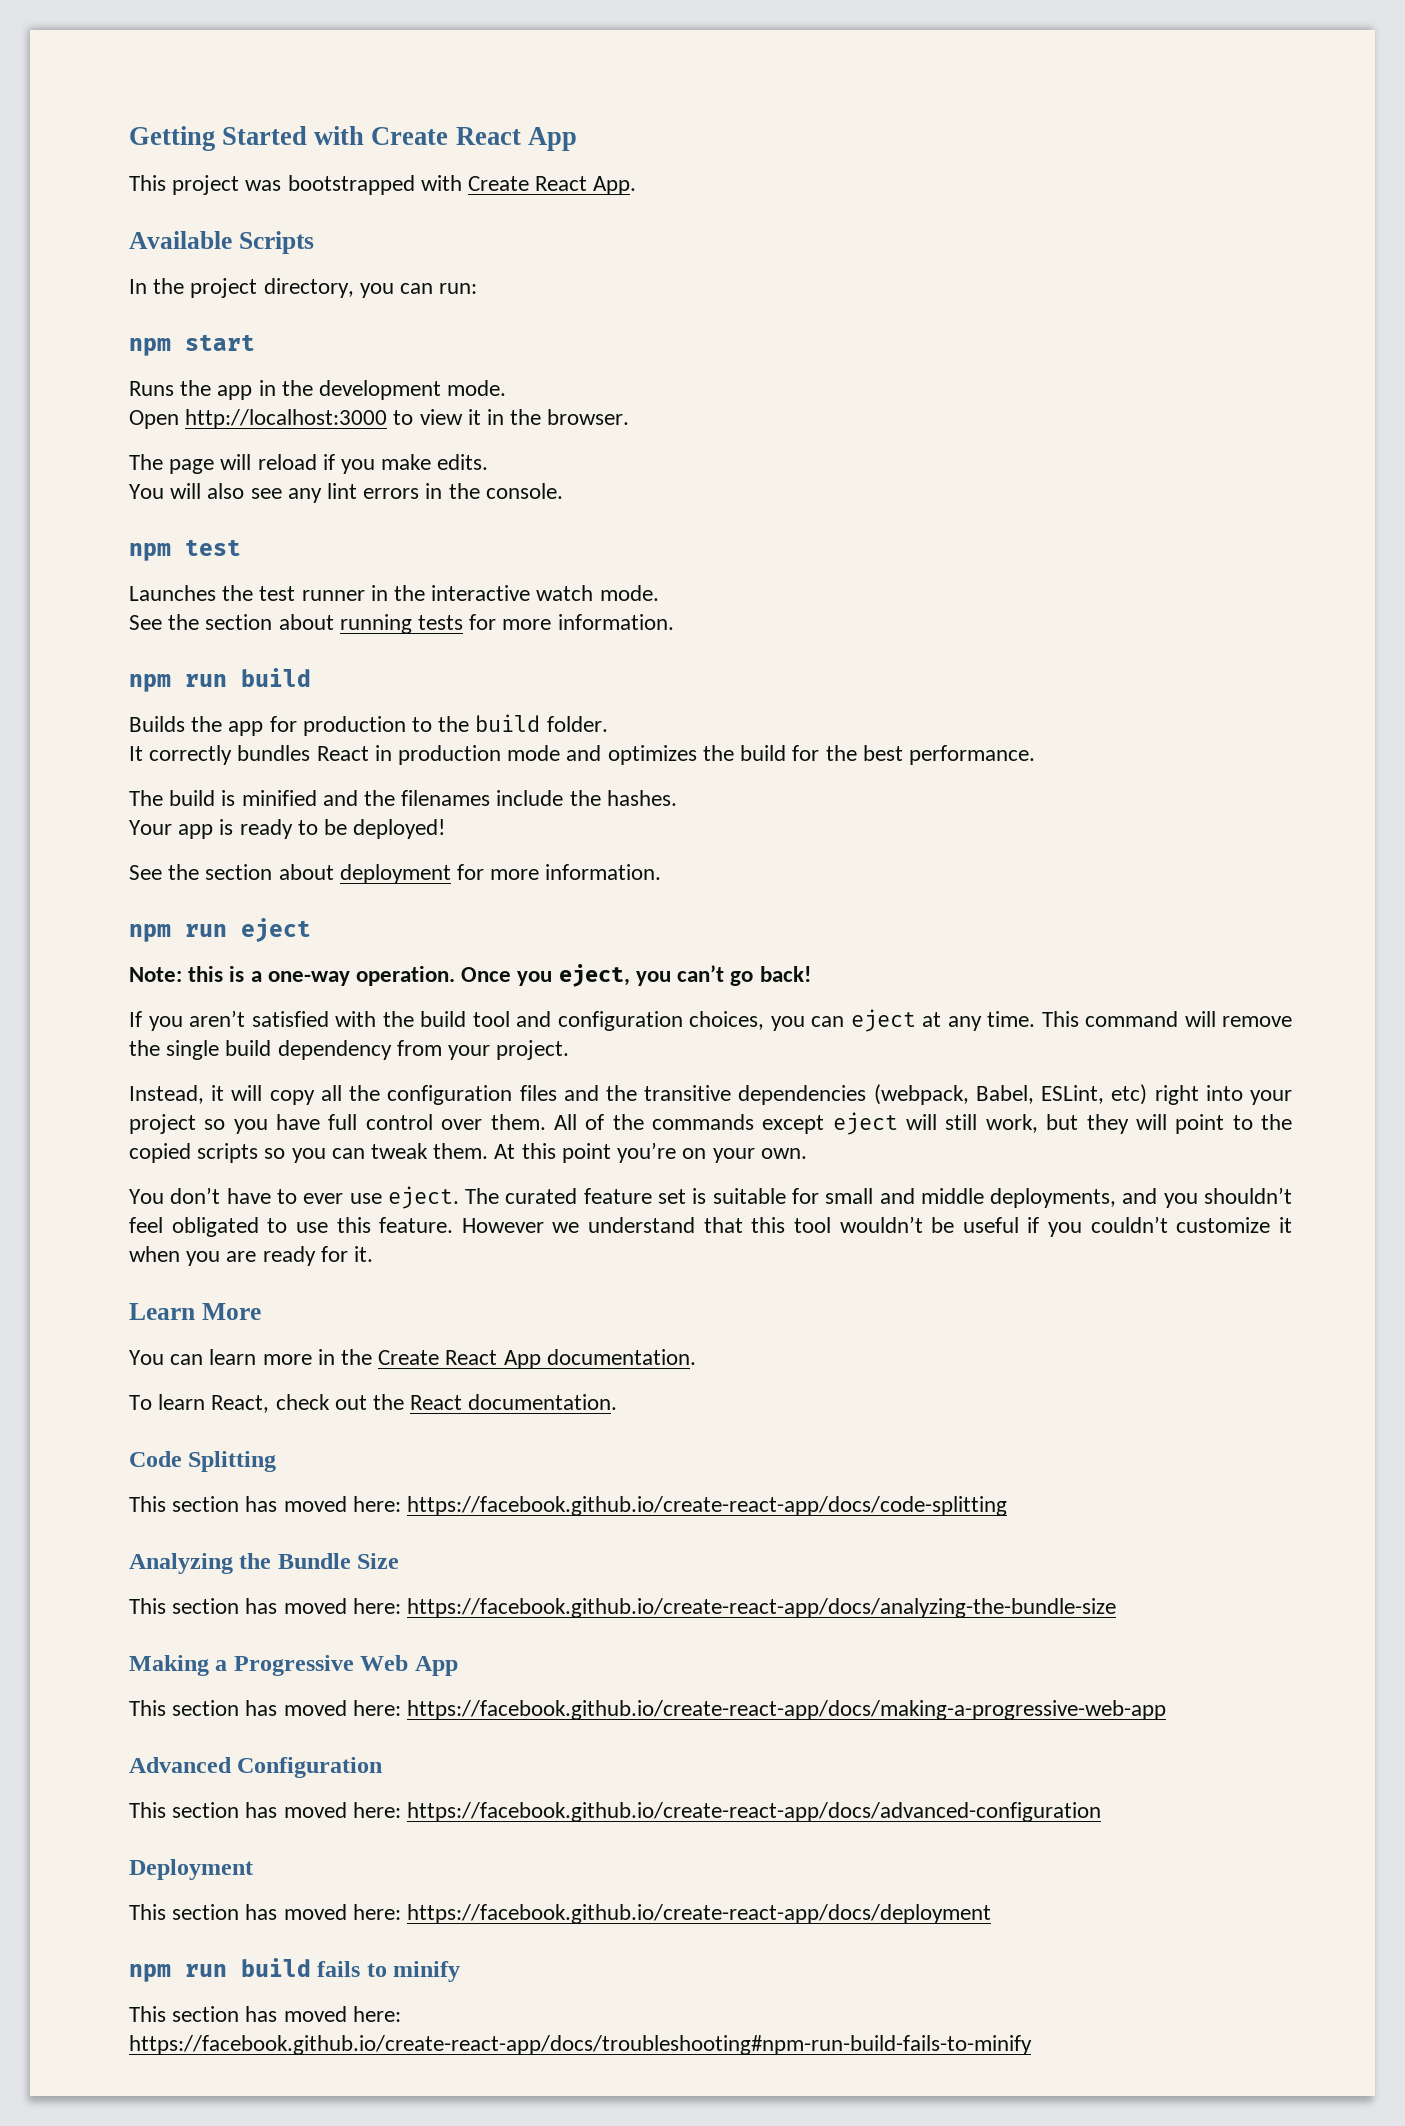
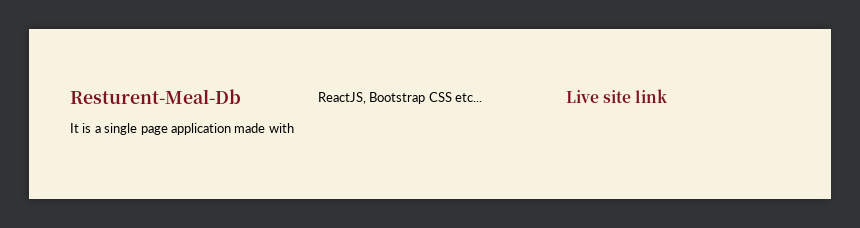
[129,126,577,151] [129,175,637,195] [129,231,314,254] [129,278,478,298] [129,334,255,356] [129,380,507,400] [129,409,630,429] [129,454,489,474] [129,483,563,503] [129,539,241,561] [129,585,659,601] [129,614,674,634] [129,668,311,692] [129,714,608,736] [129,745,1035,765] [129,790,677,806] [129,819,446,839] [129,864,662,884] [129,918,311,942] [129,964,811,987] [129,1009,1292,1032] [129,1040,570,1060] [129,1084,1292,1105] [129,1112,1292,1135] [129,1142,807,1163] [129,1186,1292,1209] [129,1216,1292,1237] [129,1246,374,1266] [129,1303,261,1320] [129,1349,696,1369] [129,1394,618,1413] [129,1451,277,1472] [129,1496,1008,1516] [129,1553,400,1574] [129,1598,1117,1618] [129,1655,458,1676] [129,1700,1167,1720] [129,1757,383,1778] [129,1802,1102,1822] [129,1859,253,1880] [129,1904,992,1924] [129,1958,461,1982] [129,2006,401,2022] [129,2035,1032,2055] Getting Started with Create React App // This project was bootstrapped with Create React App. // Available Scripts // In the project directory, you can run: // npm start // Runs the app in the development mode. // Open http://localhost:3000 to view it in the browser. // The page will reload if you make edits. // You will also see any lint errors in the console. // npm test // Launches the test runner in the interactive watch mode. // See the section about running tests for more information. // npm run build // Builds the app for production to the build folder. // It correctly bundles React in production mode and optimizes the build for the best performance. // The build is minified and the filenames include the hashes. // Your app is ready to be deployed! // See the section about deployment for more information. // npm run eject // Note: this is a one-way operation. Once you eject, you can’t go back! // If you aren’t satisfied with the build tool and configuration choices, you can eject at any time. This command will remove the single build dependency from your project. // Instead, it will copy all the configuration files and the transitive dependencies (webpack, Babel, ESLint, etc) right into your project so you have full control over them. All of the commands except eject will still work, but they will point to the copied scripts so you can tweak them. At this point you’re on your own. // You don’t have to ever use eject. The curated feature set is suitable for small and middle deployments, and you shouldn’t feel obligated to use this feature. However we understand that this tool wouldn’t be useful if you couldn’t customize it when you are ready for it. // Learn More // You can learn more in the Create React App documentation. // To learn React, check out the React documentation. // Code Splitting // This section has moved here: https://facebook.github.io/create-react-app/docs/code-splitting // Analyzing the Bundle Size // This section has moved here: https://facebook.github.io/create-react-app/docs/analyzing-the-bundle-size // Making a Progressive Web App // This section has moved here: https://facebook.github.io/create-react-app/docs/making-a-progressive-web-app // Advanced Configuration // This section has moved here: https://facebook.github.io/create-react-app/docs/advanced-configuration // Deployment // This section has moved here: https://facebook.github.io/create-react-app/docs/deployment // npm run build fails to minify // This section has moved here: https://facebook.github.io/create-react-app/docs/troubleshooting#npm-run-build-fails-to-minify -> [70,89,241,104] [70,123,294,135] [318,92,483,104] [566,89,669,103] Resturent-Meal-Db // It is a single page application made with ReactJS, Bootstrap CSS etc... // Live site link

